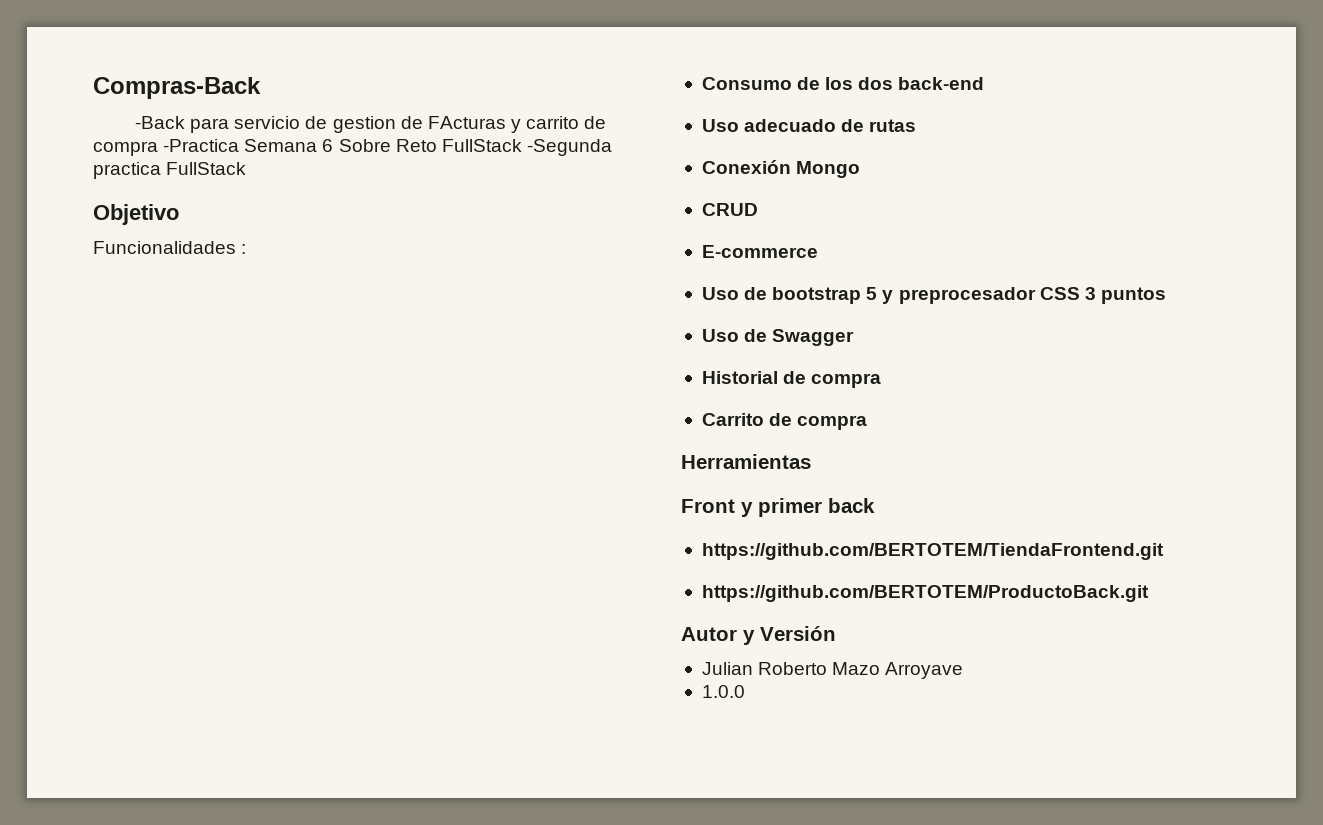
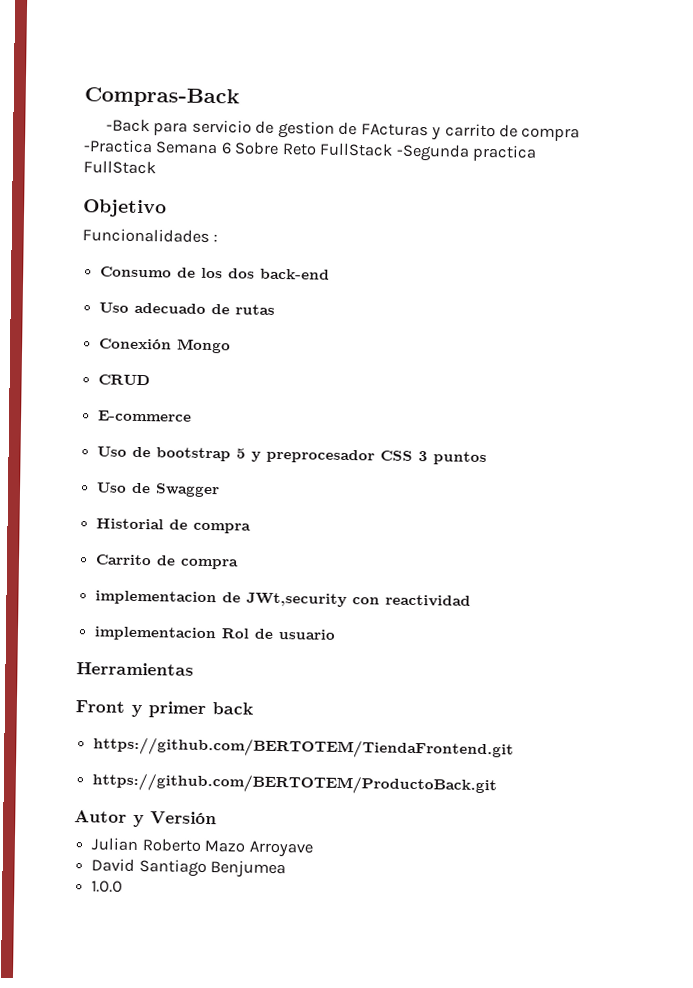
(868, 422) none -> [95,590,472,608] [94,626,337,642] // implementacion de JWt,security con reactividad // implementacion Rol de usuario
(964, 670) none -> [91,858,287,879] // David Santiago Benjumea

